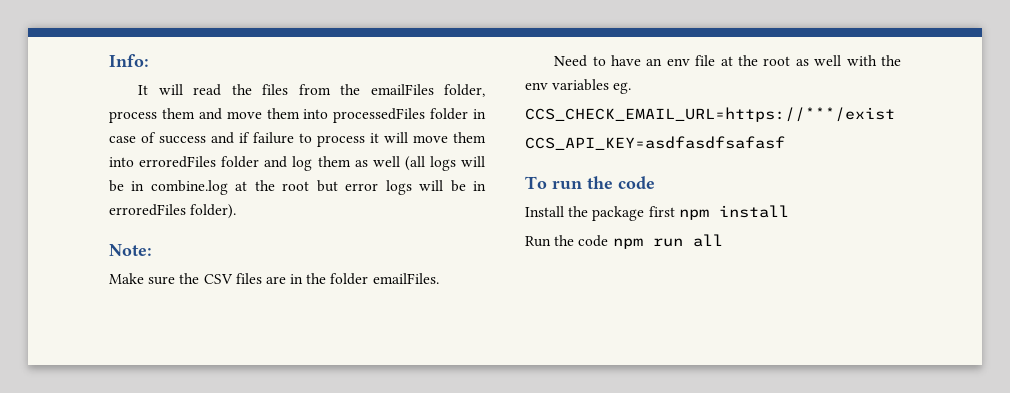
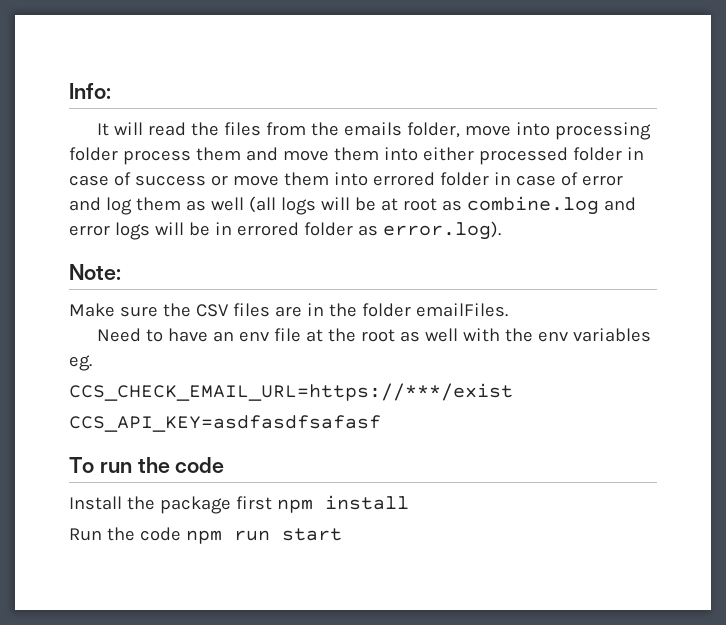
[370,84,485,97] emailFiles folder, -> [344,122,652,140] [69,147,118,161] emails folder, move into processing folder
[333,108,426,123] processedFiles -> [422,147,568,165] either processed
[211,132,486,147] [109,156,260,168] and if failure to process it will move them into erroredFiles folder -> [210,172,623,186] or move them into errored folder in case of error
[131,180,338,195] in combine.log at the root but -> [380,196,636,215] at root as combine.log and
[109,204,237,219] erroredFiles folder). -> [236,221,501,240] errored folder as error.log).
[692,234,723,247] all -> [281,528,342,541] start

